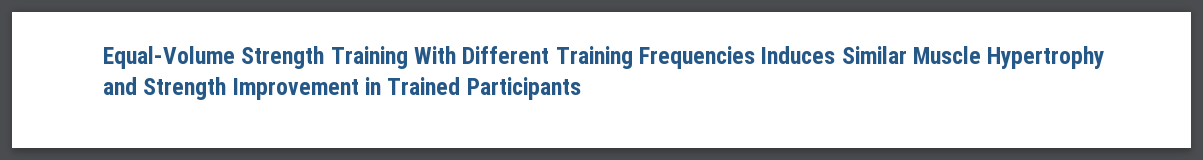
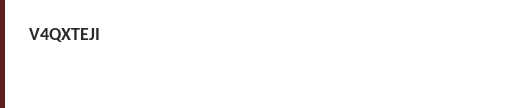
[103,46,1105,69] [103,77,581,100] Equal-Volume Strength Training With Different Training Frequencies Induces Similar Muscle Hypertrophy and Strength Improvement in Trained Participants -> [29,28,100,42] V4QXTEJI

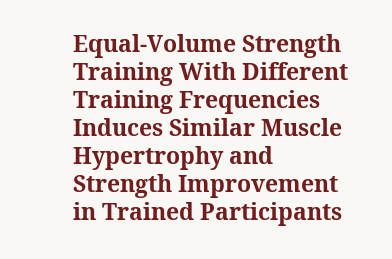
[29,28,100,42] V4QXTEJI -> [73,34,342,58] [73,62,349,86] [73,90,321,114] [73,118,343,136] [73,146,274,170] [73,174,339,198] [73,202,343,226] Equal-Volume Strength Training With Different Training Frequencies Induces Similar Muscle Hypertrophy and Strength Improvement in Trained Participants

